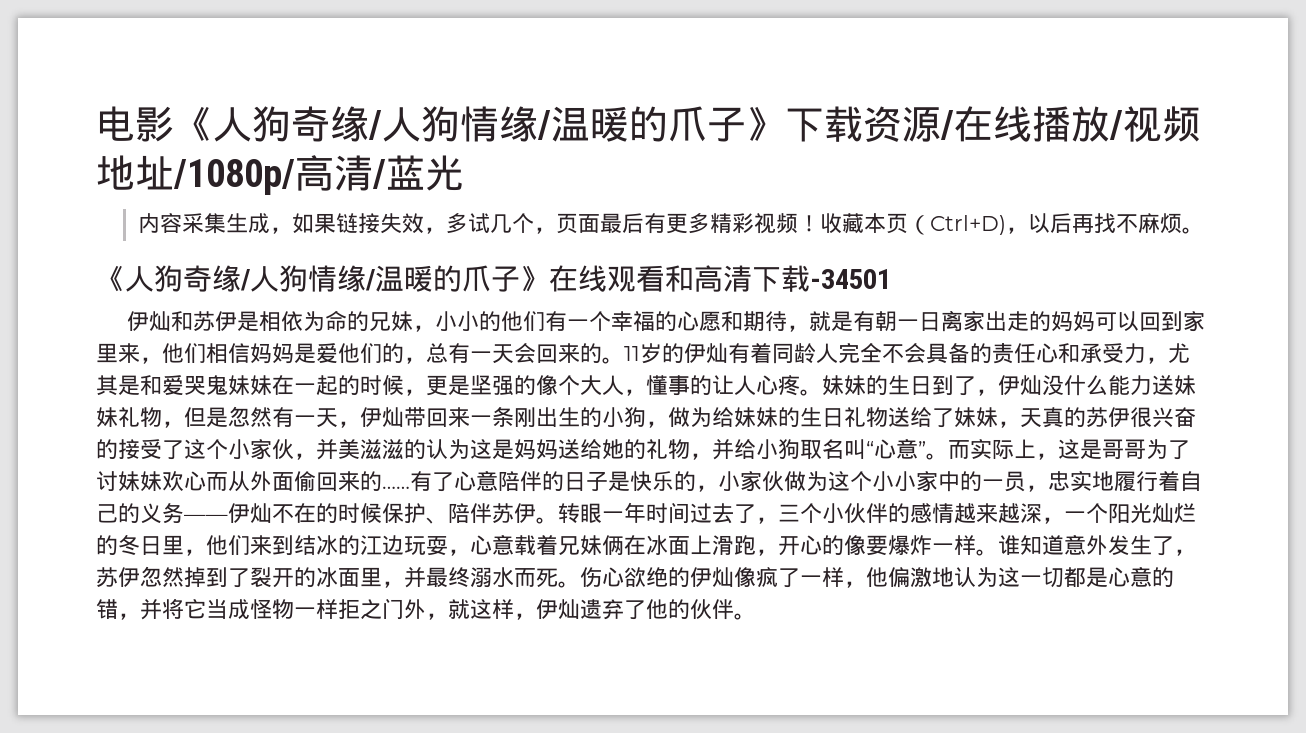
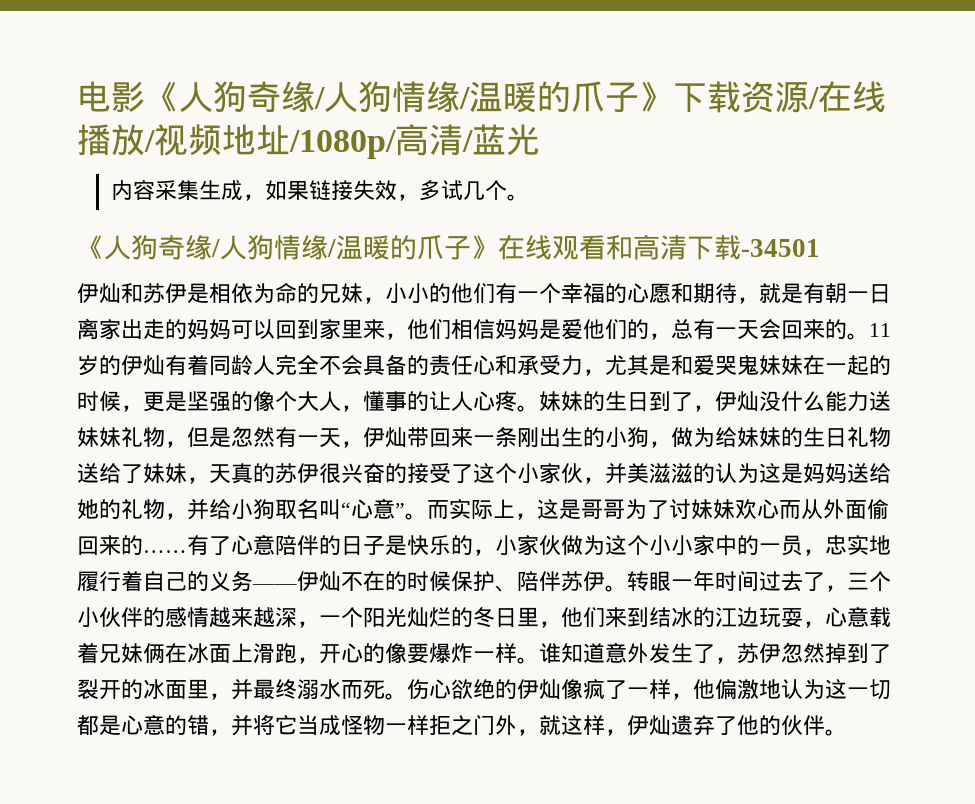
[534,213,1183,235] ，页面最后有更多精彩视频！收藏本页（Ctrl+D)，以后再找不麻烦 -> (507, 190) none

